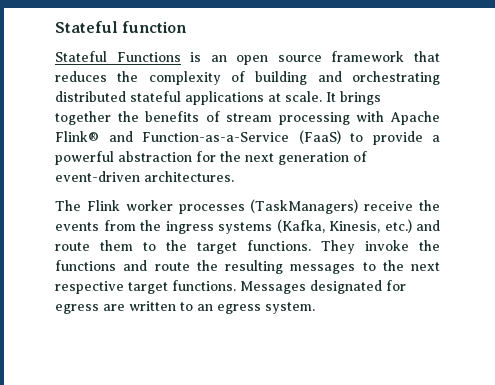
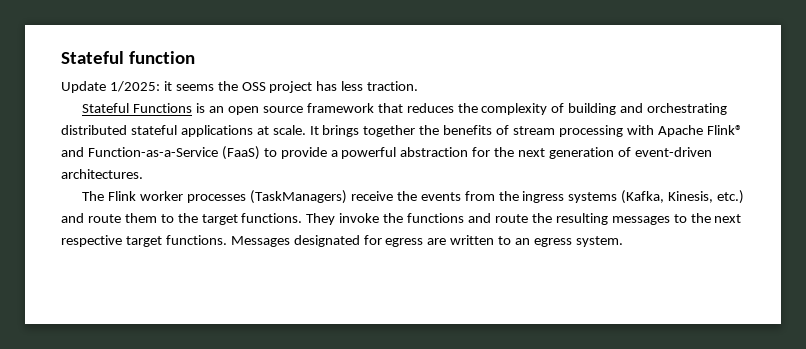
(188, 27) none -> [61,81,419,93] // Update 1/2025: it seems the OSS project has less traction.

